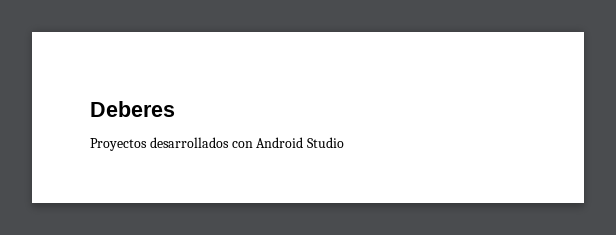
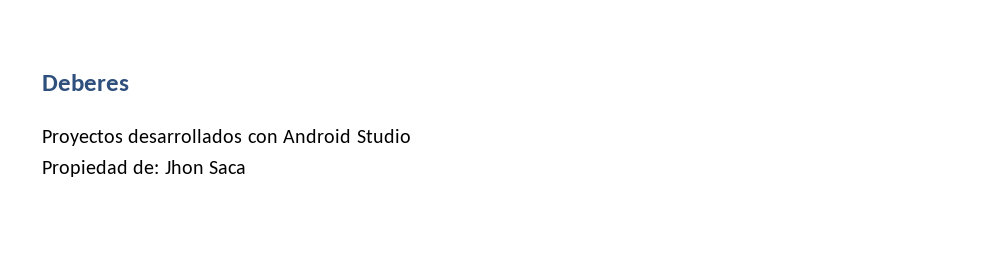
(345, 142) none -> [42,160,247,177] // Propiedad de: Jhon Saca

